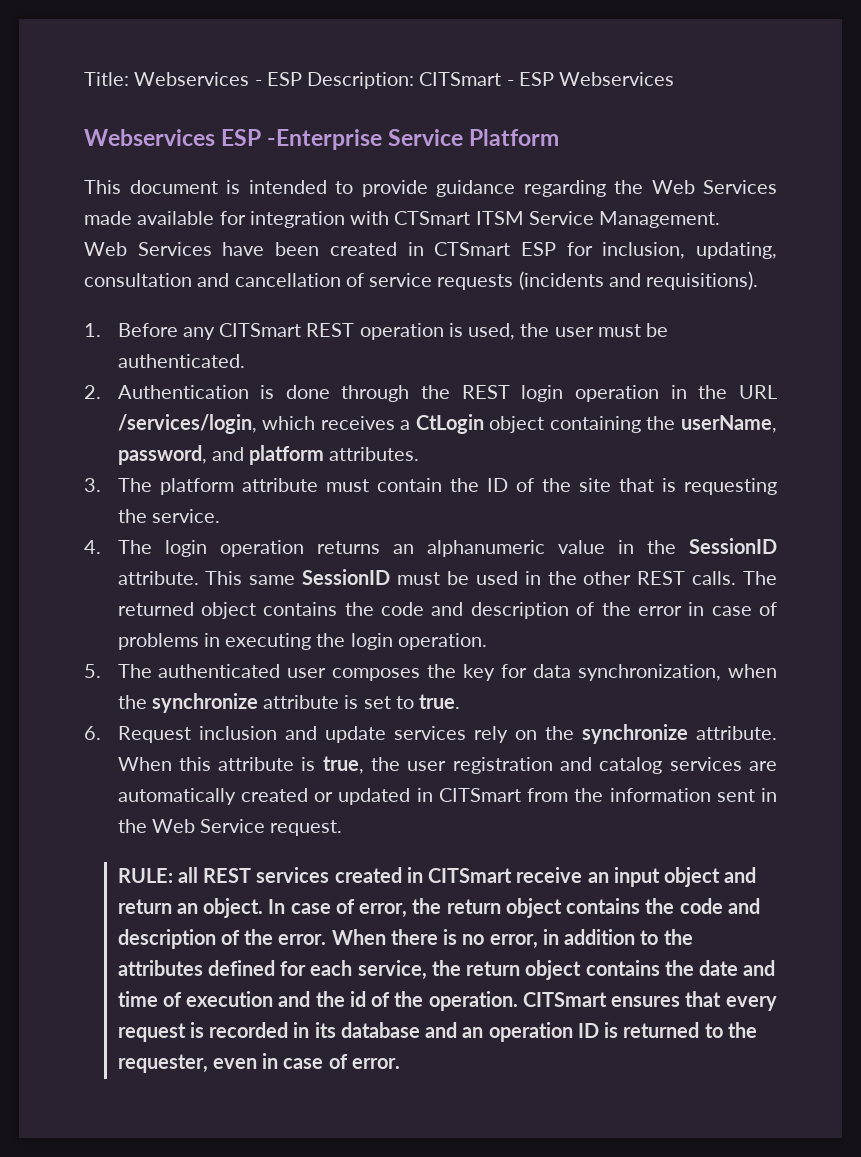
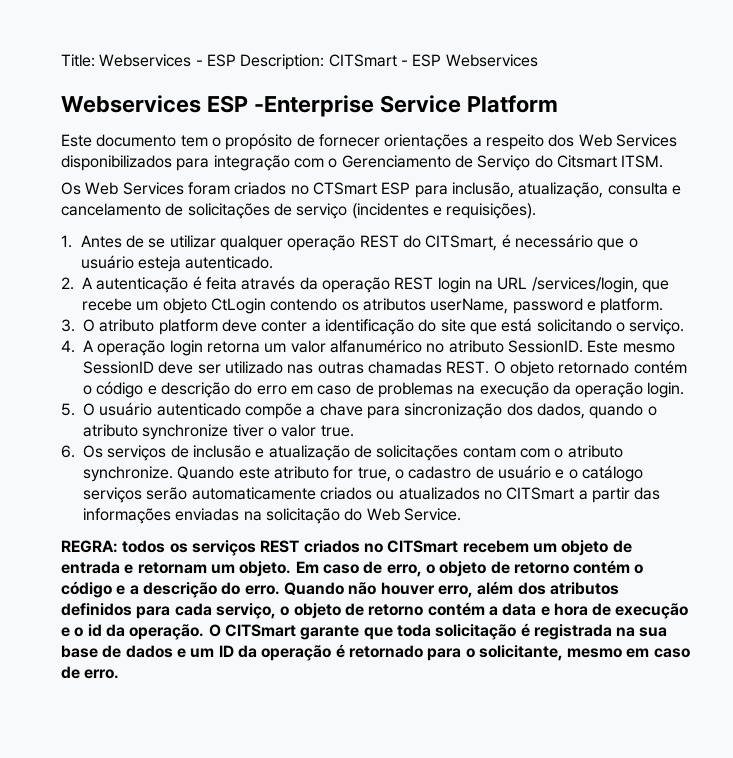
[84,180,777,197] [84,211,721,228] [84,242,777,259] [84,271,759,290] [84,323,669,340] [117,354,245,368] [84,385,778,402] [117,414,778,434] [117,445,420,465] [84,478,778,495] [117,509,220,523] [84,538,778,557] [117,569,778,585] [117,602,778,619] [117,633,487,650] [84,664,777,681] [117,693,461,713] [84,724,778,744] [117,756,777,774] [117,788,777,805] [117,819,343,836] [117,867,757,887] [117,898,760,918] [117,929,693,949] [117,960,776,980] [117,991,777,1011] [117,1022,757,1042] [117,1053,400,1073] This document is intended to provide guidance regarding the Web Services made available for integration with CTSmart ITSM Service Management. // Web Services have been created in CTSmart ESP for inclusion, updating, consultation and cancellation of service requests (incidents and requisitions). // 1. Before any CITSmart REST operation is used, the user must be authenticated. // 2. Authentication is done through the REST login operation in the URL /services/login, which receives a CtLogin object containing the userName, password, and platform attributes. // 3. The platform attribute must contain the ID of the site that is requesting the service. // 4. The login operation returns an alphanumeric value in the SessionID attribute. This same SessionID must be used in the other REST calls. The returned object contains the code and description of the error in case of problems in executing the login operation. // 5. The authenticated user composes the key for data synchronization, when the synchronize attribute is set to true. // 6. Request inclusion and update services rely on the synchronize attribute. When this attribute is true, the user registration and catalog services are automatically created or updated in CITSmart from the information sent in the Web Service request. // RULE: all REST services created in CITSmart receive an input object and return an object. In case of error, the return object contains the code and description of the error. When there is no error, in addition to the attributes defined for each service, the return object contains the date and time of execution and the id of the operation. CITSmart ensures that every request is recorded in its database and an operation ID is returned to the requester, even in case of error. -> [61,133,677,150] [61,155,664,171] [61,182,681,198] [61,203,537,219] [61,234,638,251] [80,255,274,272] [61,276,669,293] [82,298,664,314] [61,318,685,335] [61,339,675,356] [83,360,687,377] [83,381,685,398] [61,402,657,419] [83,424,354,440] [61,445,623,461] [83,465,643,482] [83,487,661,503] [83,508,461,524] [61,540,632,556] [61,560,644,577] [61,581,619,598] [61,602,689,619] [61,623,668,640] [61,644,690,661] [61,666,120,679] Este documento tem o propósito de fornecer orientações a respeito dos Web Services disponibilizados para integração com o Gerenciamento de Serviço do Citsmart ITSM. // Os Web Services foram criados no CTSmart ESP para inclusão, atualização, consulta e cancelamento de solicitações de serviço (incidentes e requisições). // 1. Antes de se utilizar qualquer operação REST do CITSmart, é necessário que o usuário esteja autenticado. // 2. A autenticação é feita através da operação REST login na URL /services/login, que recebe um objeto CtLogin contendo os atributos userName, password e platform. // 3. O atributo platform deve conter a identificação do site que está solicitando o serviço. // 4. A operação login retorna um valor alfanumérico no atributo SessionID. Este mesmo SessionID deve ser utilizado nas outras chamadas REST. O objeto retornado contém o código e descrição do erro em caso de problemas na execução da operação login. // 5. O usuário autenticado compõe a chave para sincronização dos dados, quando o atributo synchronize tiver o valor true. // 6. Os serviços de inclusão e atualização de solicitações contam com o atributo synchronize. Quando este atributo for true, o cadastro de usuário e o catálogo serviços serão automaticamente criados ou atualizados no CITSmart a partir das informações enviadas na solicitação do Web Service. // REGRA: todos os serviços REST criados no CITSmart recebem um objeto de entrada e retornam um objeto. Em caso de erro, o objeto de retorno contém o código e a descrição do erro. Quando não houver erro, além dos atributos definidos para cada serviço, o objeto de retorno contém a data e hora de execução e o id da operação. O CITSmart garante que toda solicitação é registrada na sua base de dados e um ID da operação é retornado para o solicitante, mesmo em caso de erro.

